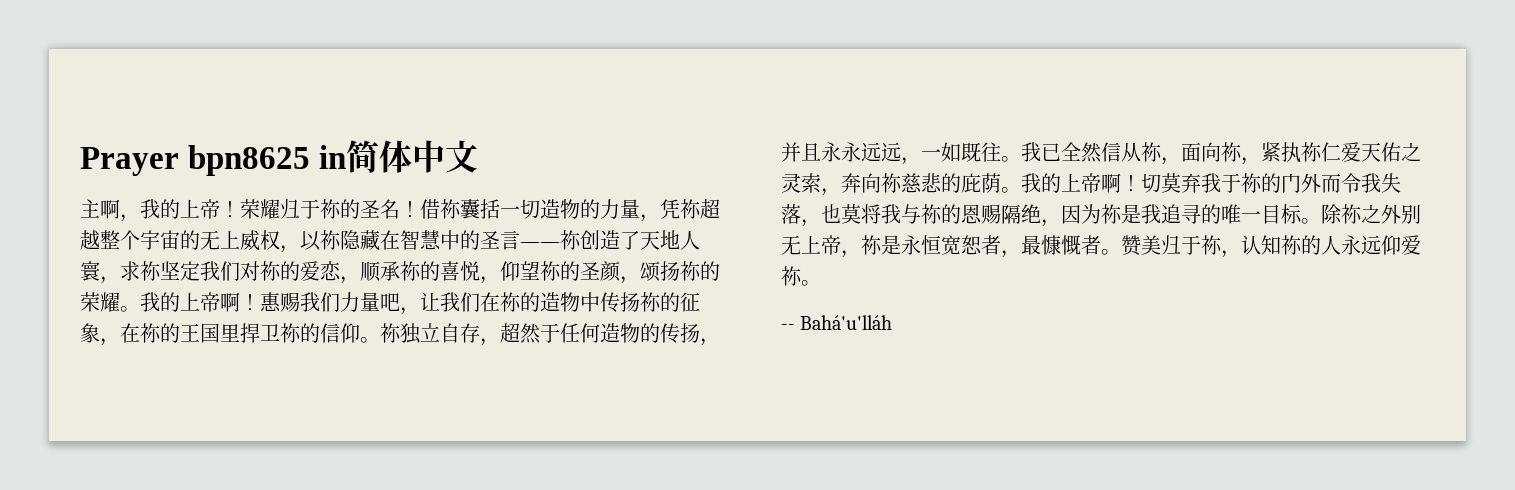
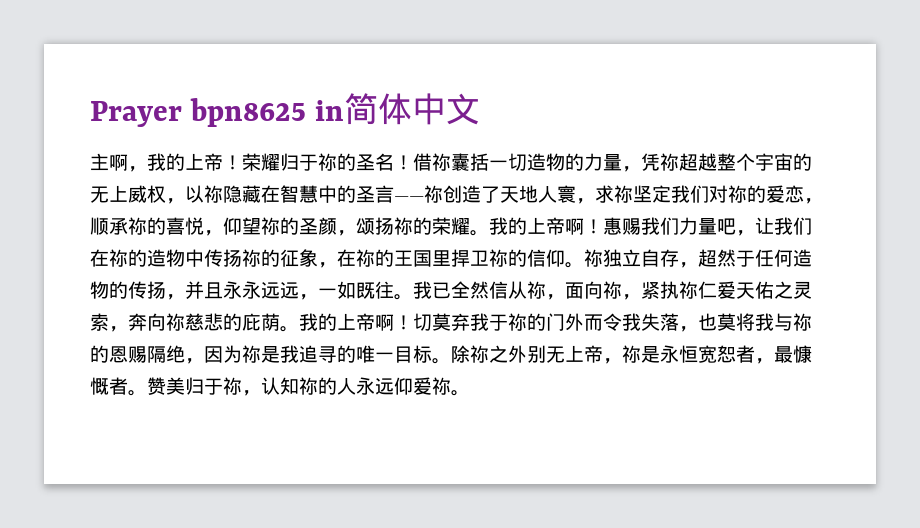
[781,315,893,330] // -- Bahá'u'lláh -> (470, 393) none

